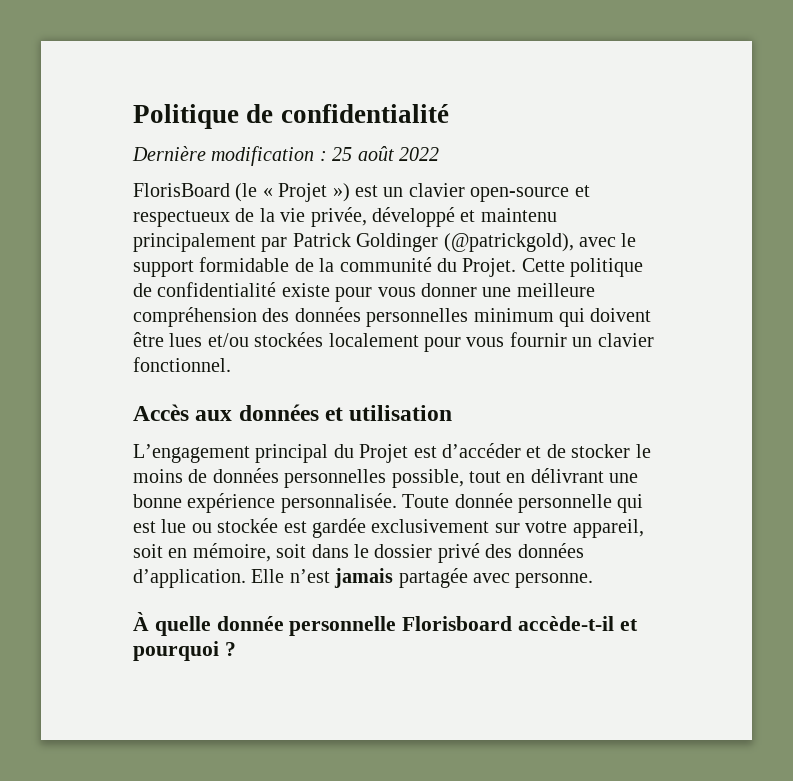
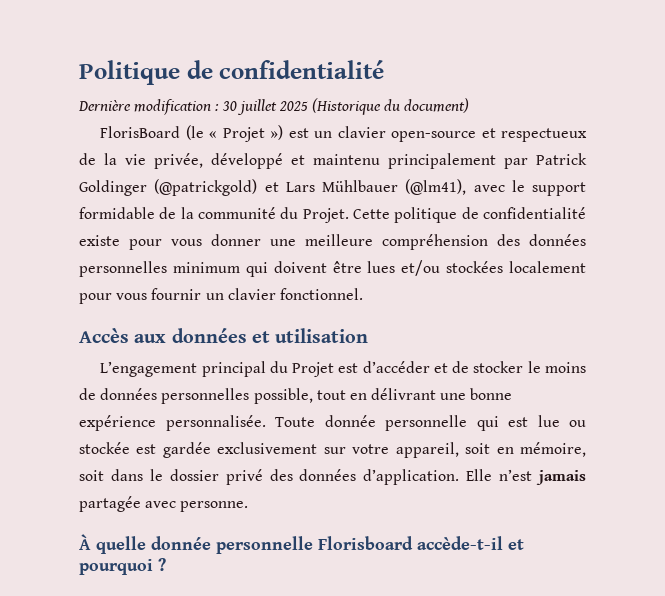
[332,146,439,161] 25 août 2022 -> [221,98,470,115] 30 juillet 2025 (Historique du document)
[443,233,574,252] (@patrickgold), -> [154,179,467,196] (@patrickgold) et Lars Mühlbauer (@lm41),

